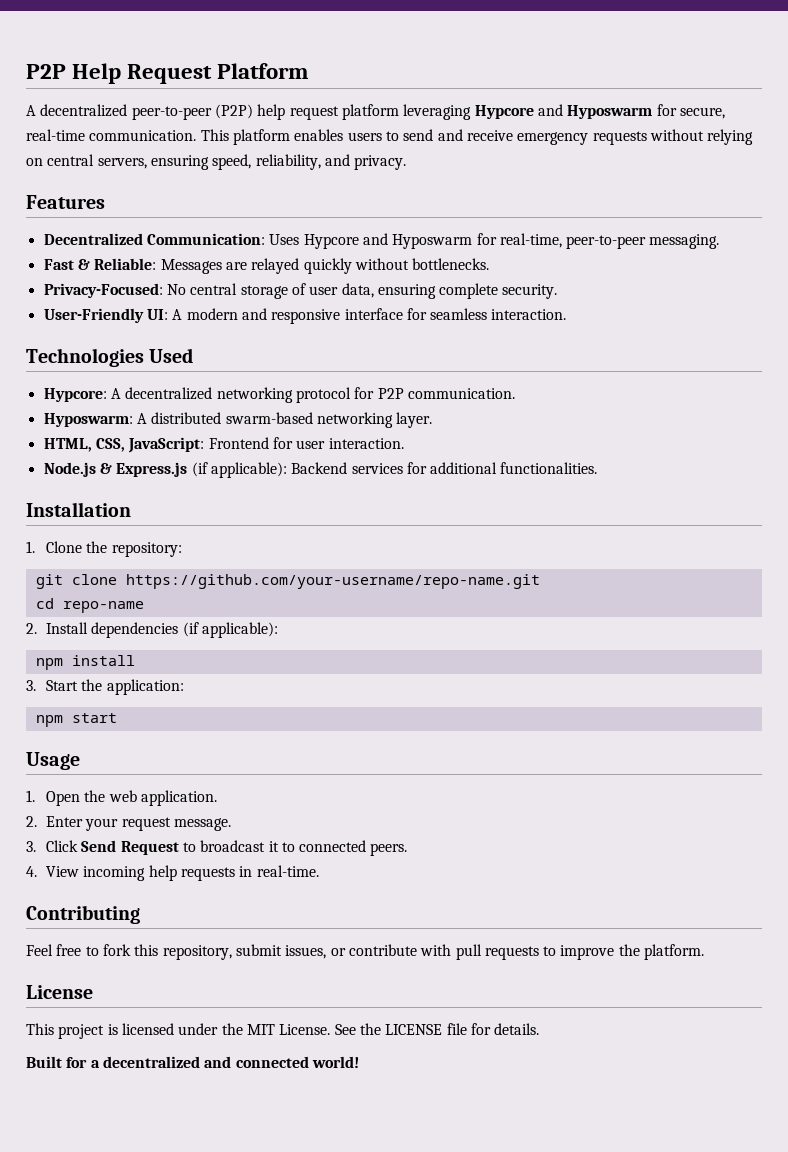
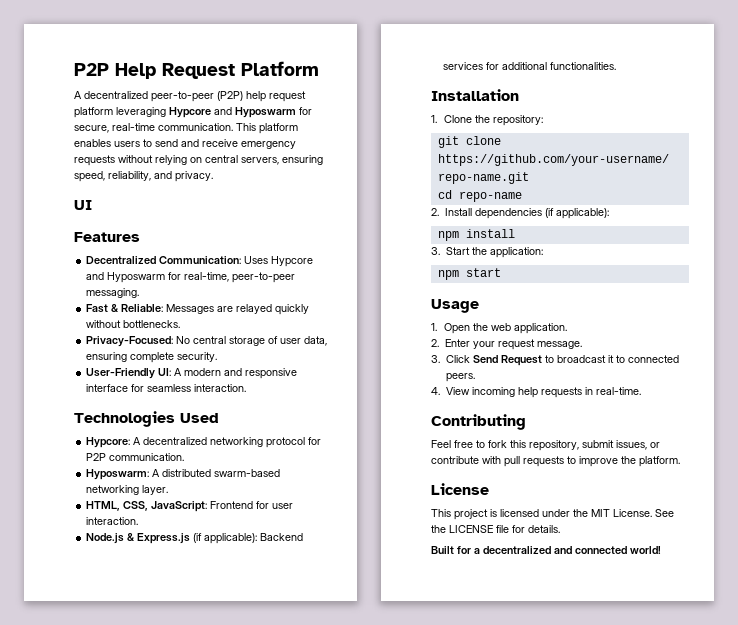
(407, 162) none -> [74,200,92,210] // UI

